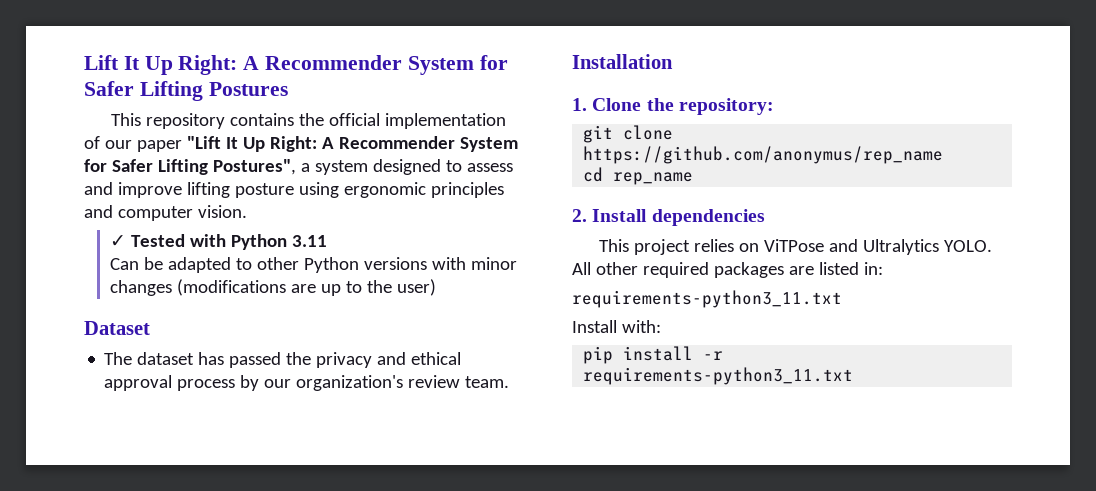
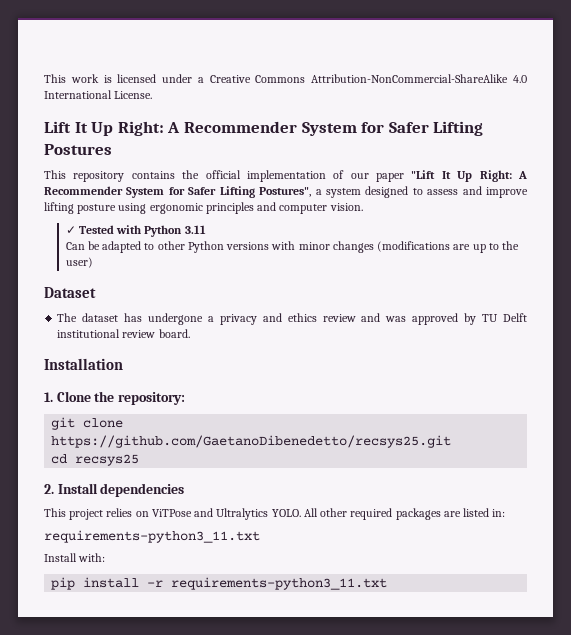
(84, 62) none -> [44,74,527,83] [44,90,153,99] This work is licensed under a Creative Commons Attribution-NonCommercial-ShareAlike 4.0 International License. //
[229,352,462,368] [104,375,510,391] passed the privacy and ethical approval process by our organization's review team. -> [147,313,527,325] [57,329,190,338] undergone a privacy and ethics review and was approved by TU Delft institutional review board.
[583,146,944,164] https://github.com/anonymus/rep_name -> [51,435,452,448] https://github.com/GaetanoDibenedetto/recsys25.git
[613,172,694,185] rep_name -> [75,454,140,466] recsys25

